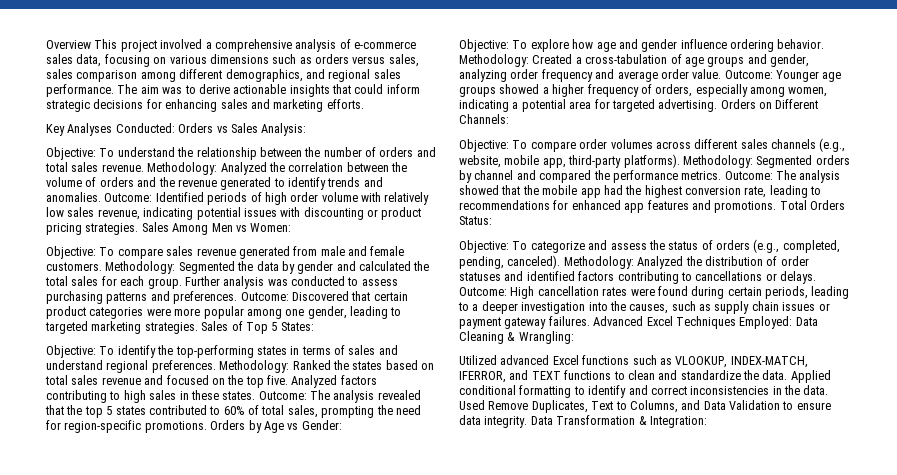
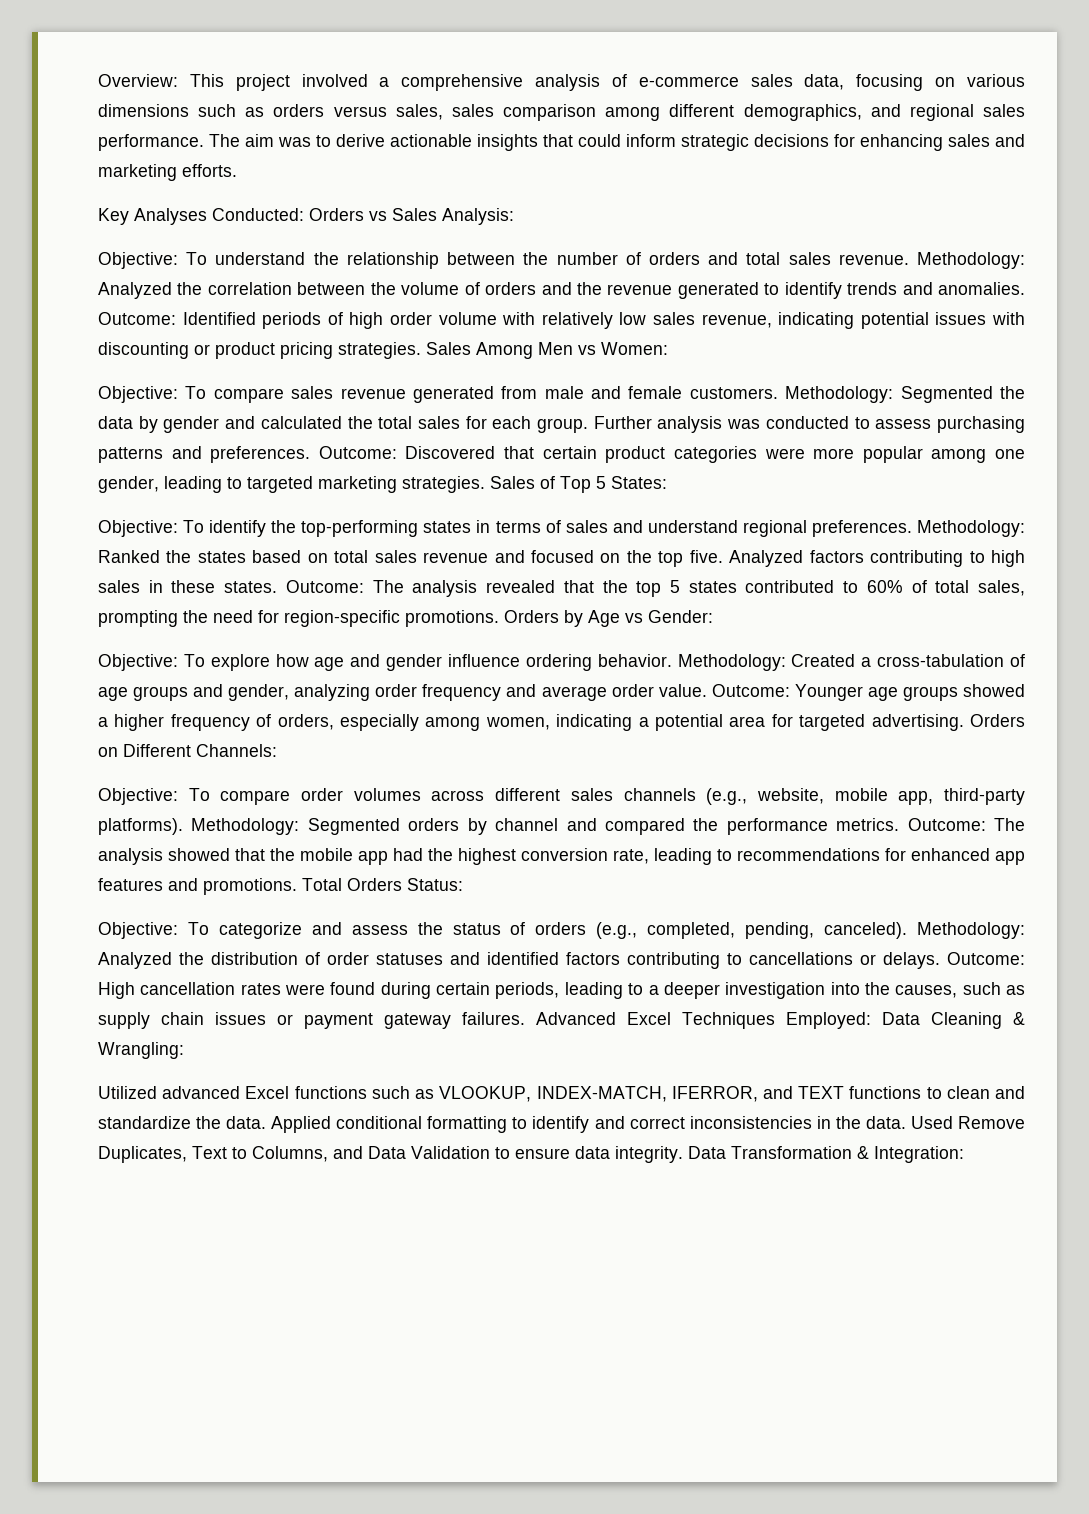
[46,40,91,49] Overview -> [98,74,178,87] Overview:

